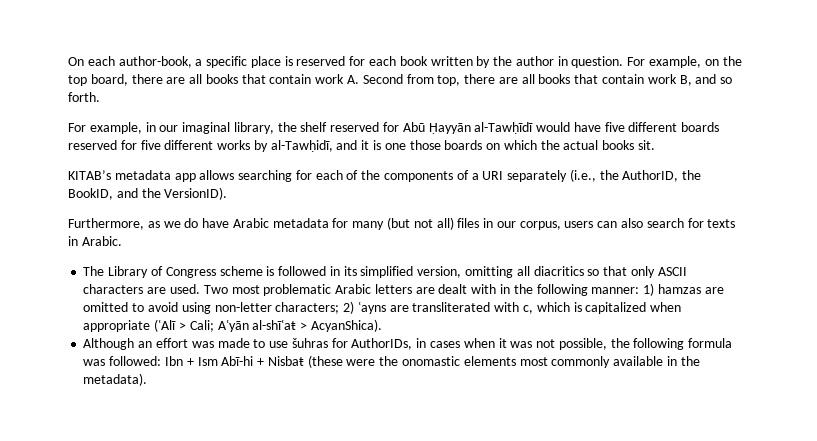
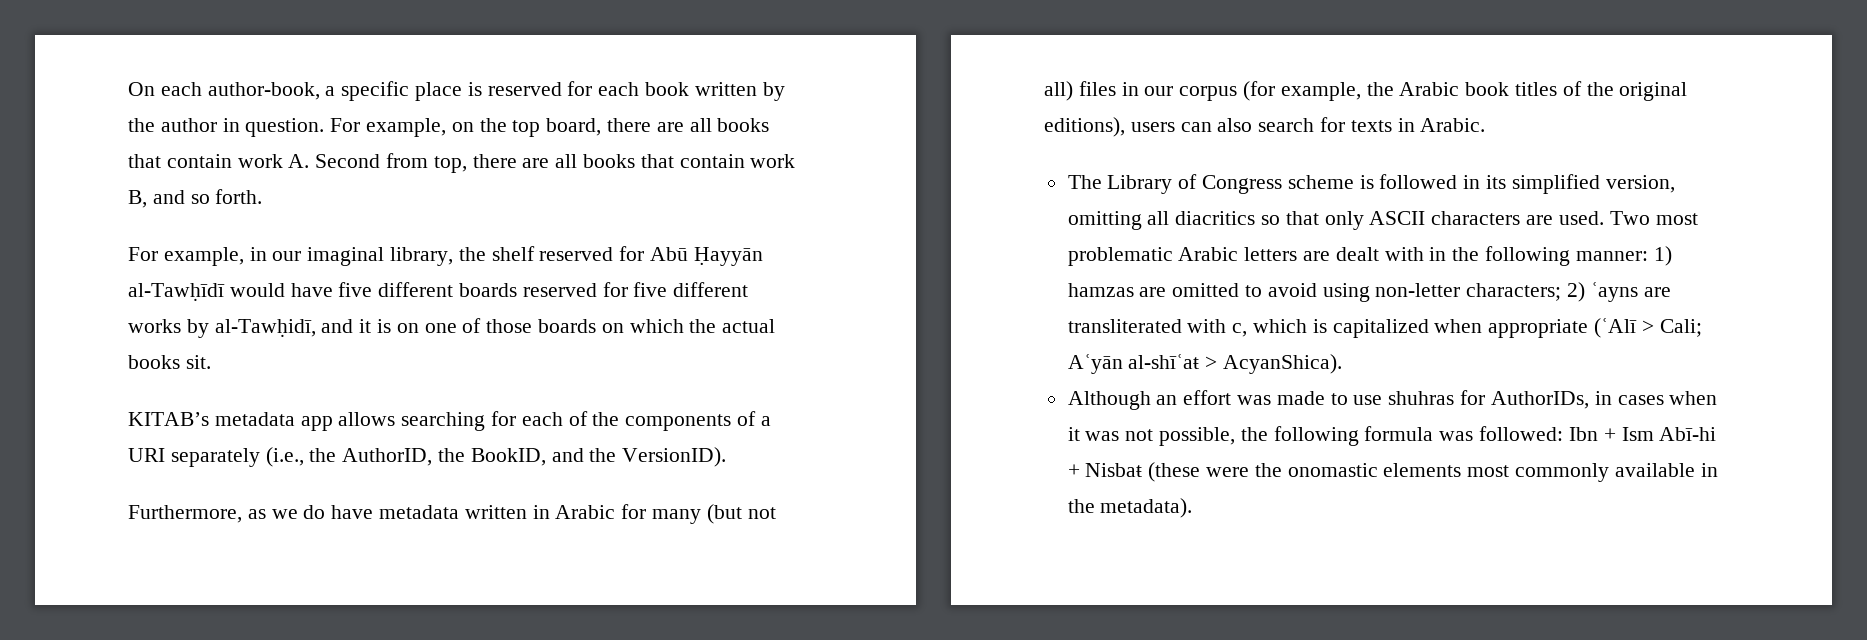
[384,143,406,150] one -> [396,318,482,333] on one of
[232,218,329,228] Arabic metadata -> [379,505,616,519] metadata written in Arabic
[519,221,561,230] corpus, -> [1179,81,1688,101] [1044,117,1125,137] corpus (for example, the Arabic book titles of the original editions),
[291,338,328,348] šuhras -> [1388,391,1455,405] shuhras

